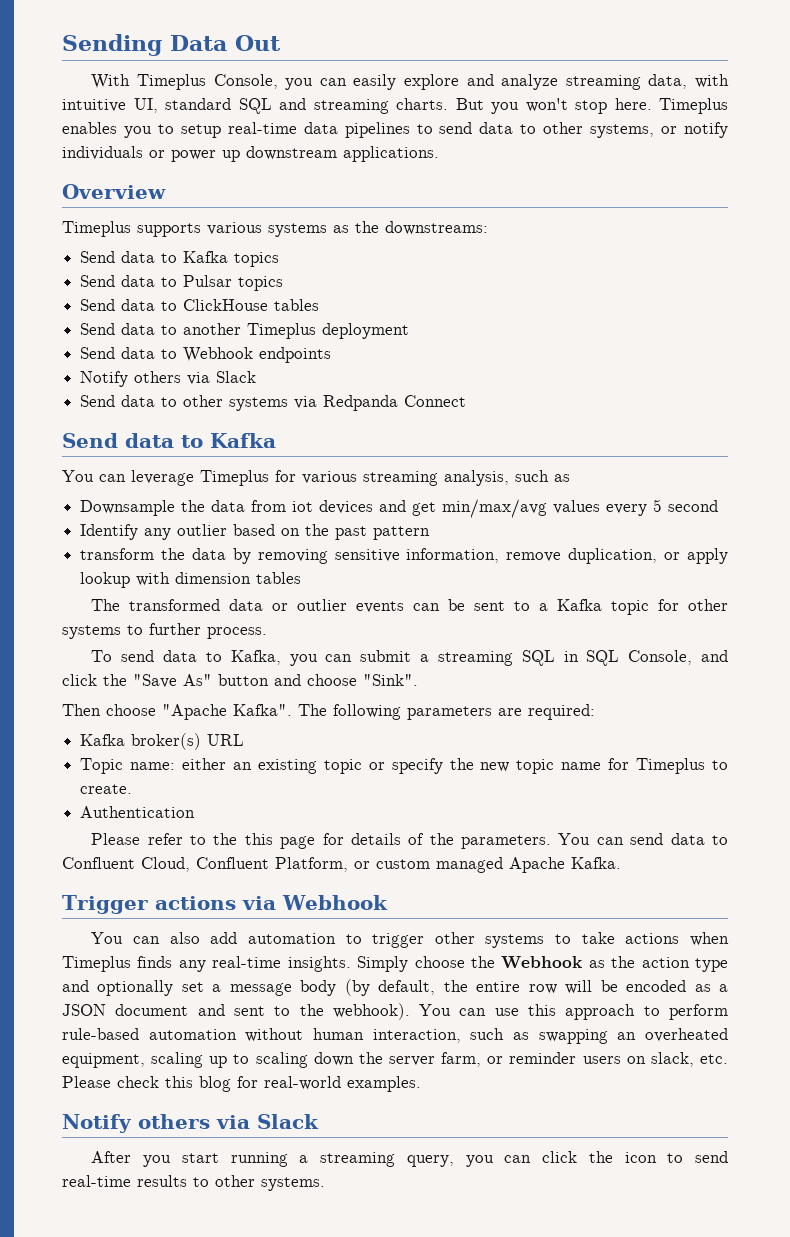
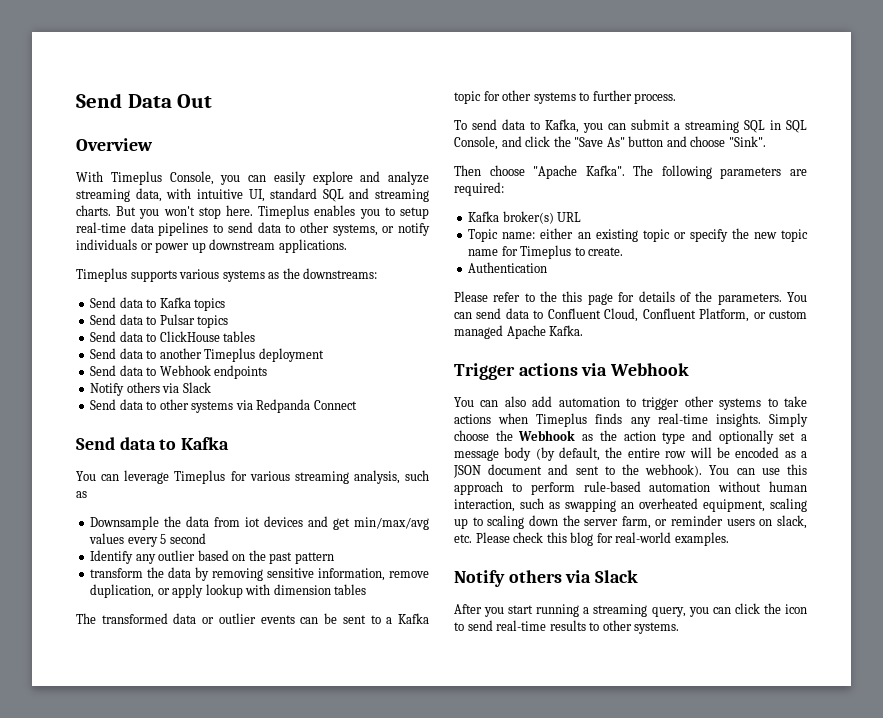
[62,34,162,56] Sending -> [76,93,122,108] Send
(281, 43) none -> [76,138,153,151] // Overview
[62,184,166,199] // Overview -> (347, 246) none

